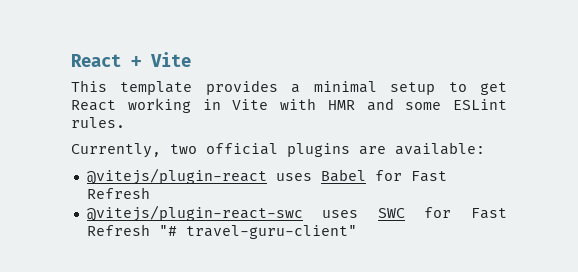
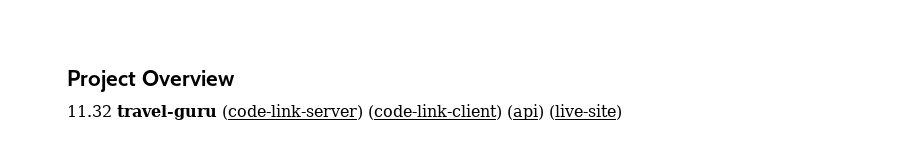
[71,52,191,67] [71,80,507,95] [71,98,507,113] [71,117,125,128] [71,142,485,158] [86,168,447,185] [86,187,150,199] [86,205,507,222] [86,224,357,239] React + Vite // This template provides a minimal setup to get React working in Vite with HMR and some ESLint rules. // Currently, two official plugins are available: // @vitejs/plugin-react uses Babel for Fast Refresh // @vitejs/plugin-react-swc uses SWC for Fast Refresh "# travel-guru-client" -> [67,70,236,92] [67,104,622,120] Project Overview // 11.32 travel-guru (code-link-server) (code-link-client) (api) (live-site)

